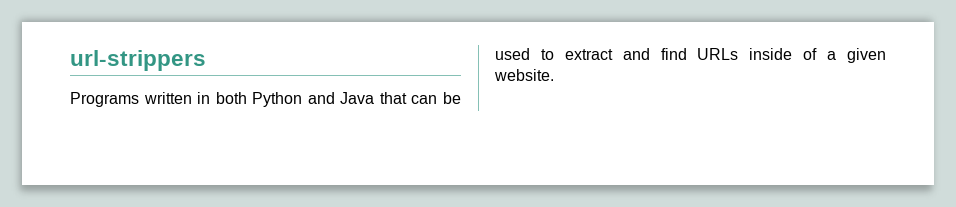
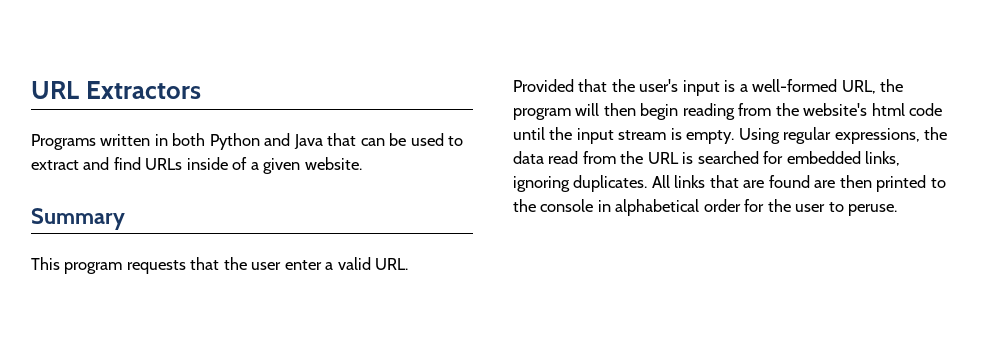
[70,50,206,71] url-strippers -> [31,81,202,99] URL Extractors
(554, 75) none -> [31,208,125,230] [31,257,409,274] [513,79,904,96] [513,103,943,120] [513,127,948,144] [513,151,901,166] [513,175,946,192] [513,199,898,216] // Summary // This program requests that the user enter a valid URL. Provided that the user's input is a well-formed URL, the program will then begin reading from the website's html code until the input stream is empty. Using regular expressions, the data read from the URL is searched for embedded links, ignoring duplicates. All links that are found are then printed to the console in alphabetical order for the user to peruse.

